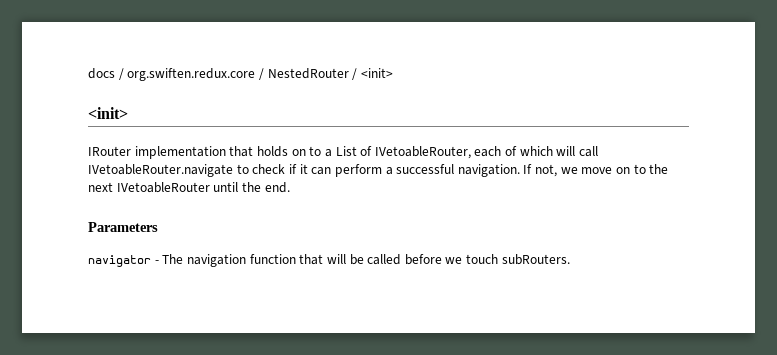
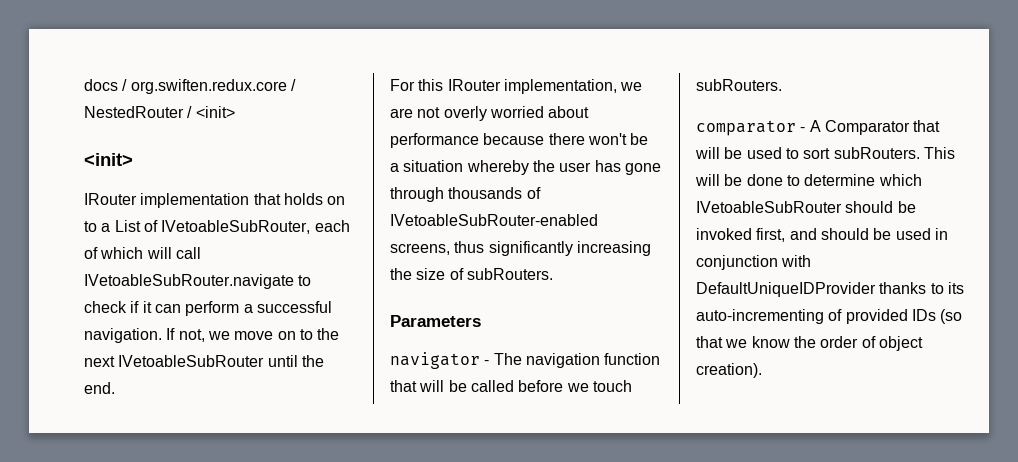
[374,146,471,159] IVetoableRouter, -> [161,220,311,234] IVetoableSubRouter,
[88,164,233,177] IVetoableRouter.navigate -> [84,274,294,289] IVetoableSubRouter.navigate
[116,182,210,193] IVetoableRouter -> [118,355,265,367] IVetoableSubRouter
(290, 187) none -> [390,79,643,94] [390,106,590,121] [390,133,649,148] [390,160,661,175] [390,187,541,202] [390,214,598,226] [390,241,651,256] [390,268,553,280] // For this IRouter implementation, we are not overly worried about performance because there won't be a situation whereby the user has gone through thousands of IVetoableSubRouter-enabled screens, thus significantly increasing the size of subRouters.
(570, 259) none -> [696,120,941,136] [695,147,955,159] [695,174,922,186] [696,201,916,213] [696,228,948,242] [696,255,812,270] [696,282,964,297] [696,309,963,324] [696,336,923,351] [696,363,762,378] // comparator - A Comparator that will be used to sort subRouters. This will be done to determine which IVetoableSubRouter should be invoked first, and should be used in conjunction with DefaultUniqueIDProvider thanks to its auto-incrementing of provided IDs (so that we know the order of object creation).

